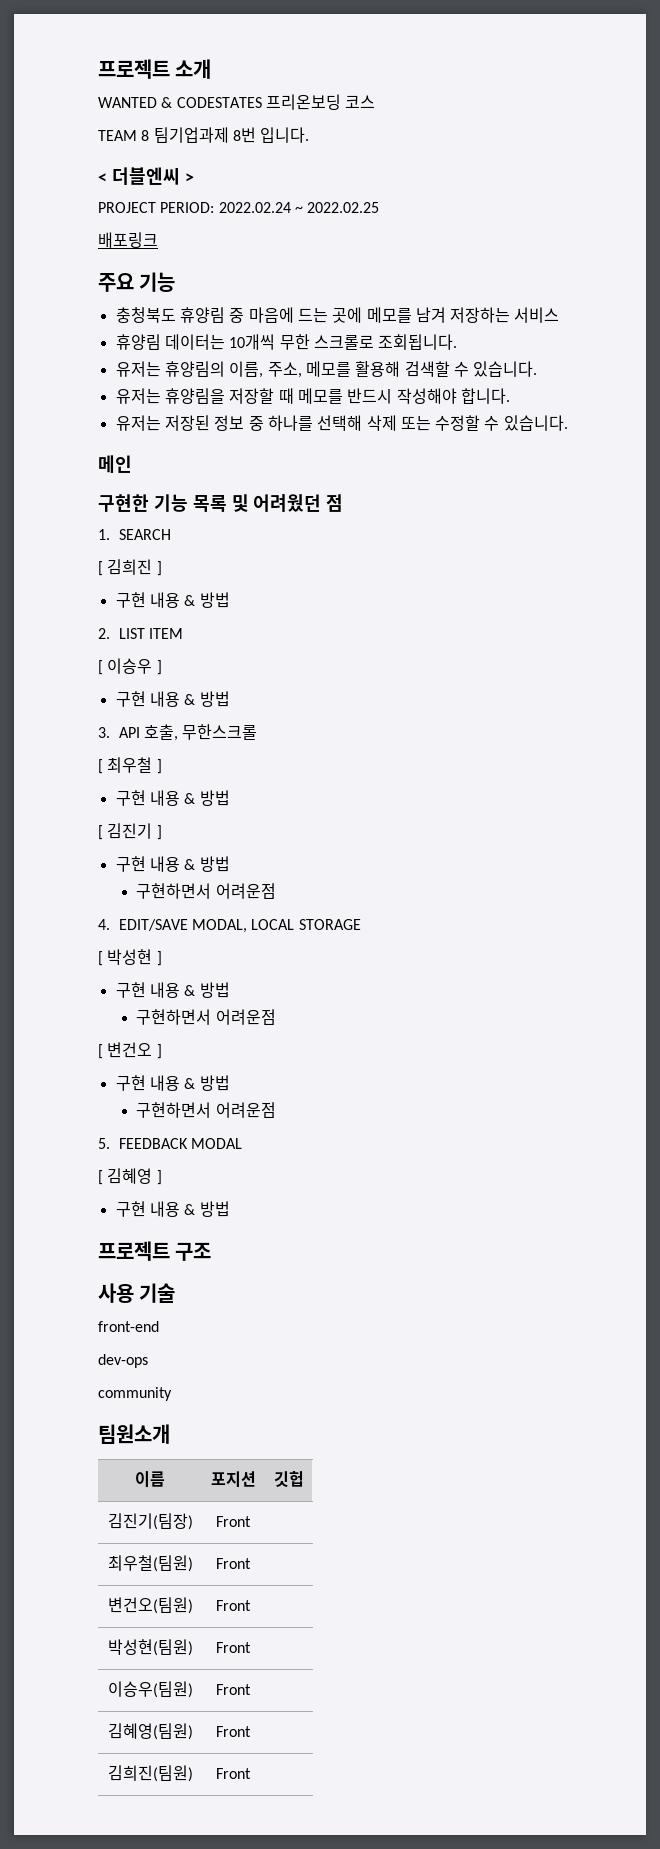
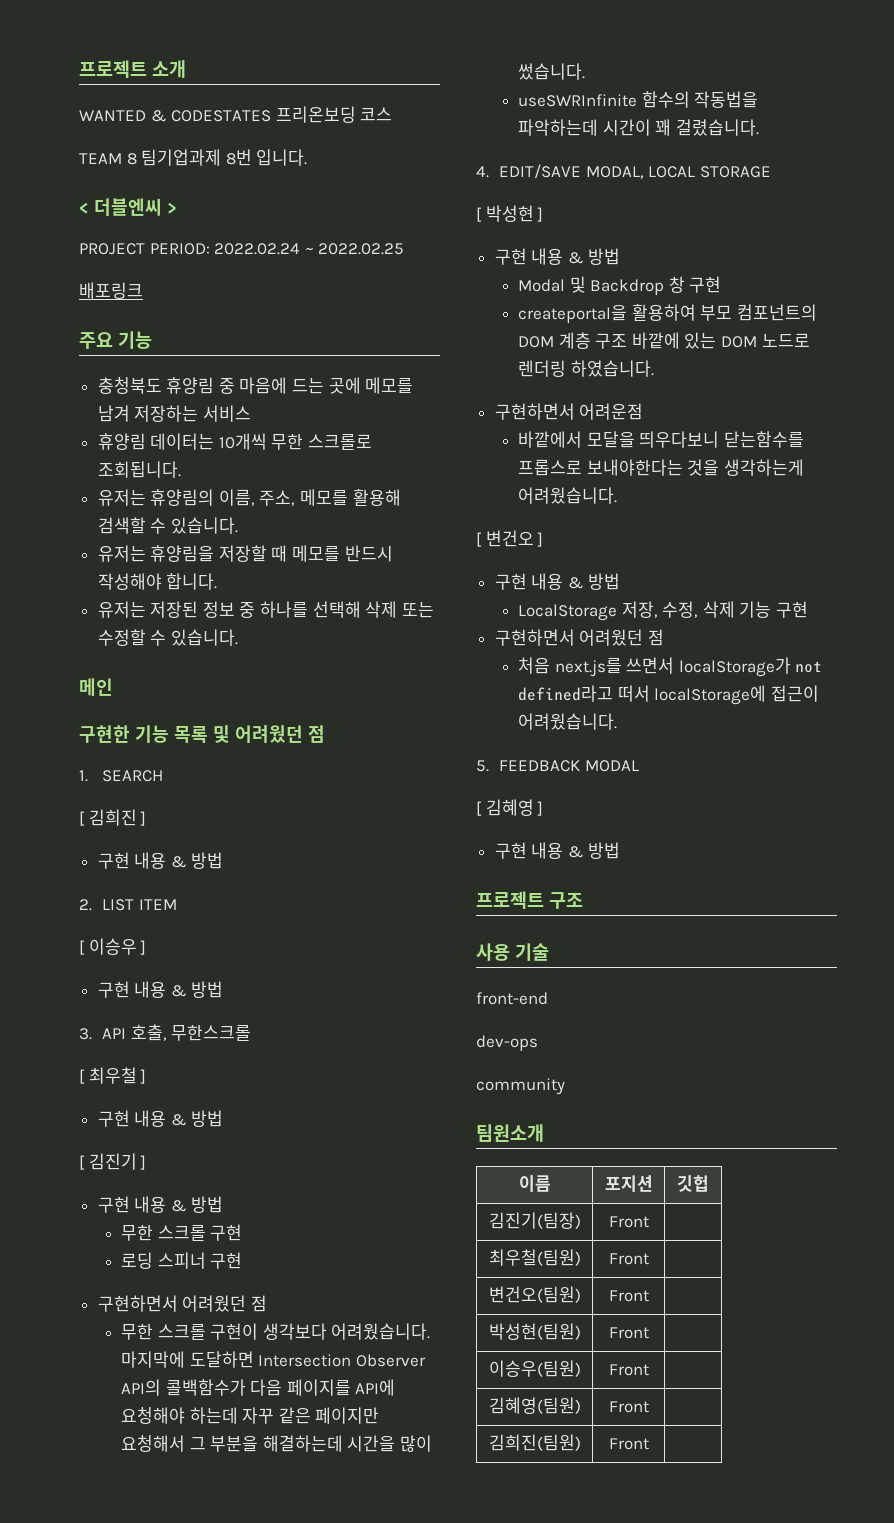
[136,883,276,899] 구현하면서 어려운점 -> [120,1224,243,1241] [120,1252,243,1269] [97,1295,267,1312] [120,1323,431,1340] [120,1351,426,1368] [120,1379,396,1396] [120,1407,380,1424] [120,1435,432,1452] [517,63,585,80] [517,91,759,108] [517,119,759,136] 무한 스크롤 구현 // 로딩 스피너 구현 // 구현하면서 어려웠던 점 // 무한 스크롤 구현이 생각보다 어려웠습니다. 마지막에 도달하면 Intersection Observer API의 콜백함수가 다음 페이지를 API에 요청해야 하는데 자꾸 같은 페이지만 요청해서 그 부분을 해결하는데 시간을 많이 썼습니다. // useSWRInfinite 함수의 작동법을 파악하는데 시간이 꽤 걸렸습니다.
[136,1009,276,1025] 구현하면서 어려운점 -> [517,276,722,295] [517,304,817,323] [517,332,810,349] [517,360,654,377] [494,403,644,420] [517,431,804,448] [517,459,804,476] [517,487,617,504] Modal 및 Backdrop 창 구현 // createportal을 활용하여 부모 컴포넌트의 DOM 계층 구조 바깥에 있는 DOM 노드로 렌더링 하였습니다. // 구현하면서 어려운점 // 바깥에서 모달을 띄우다보니 닫는함수를 프롭스로 보내야한다는 것을 생각하는게 어려웠습니다.
[136,1102,276,1118] 구현하면서 어려운점 -> [517,601,808,621] [494,629,664,646] [517,657,823,677] [517,685,819,705] [517,713,617,730] LocalStorage 저장, 수정, 삭제 기능 구현 // 구현하면서 어려웠던 점 // 처음 next.js를 쓰면서 localStorage가 not defined라고 떠서 localStorage에 접근이 어려웠습니다.

